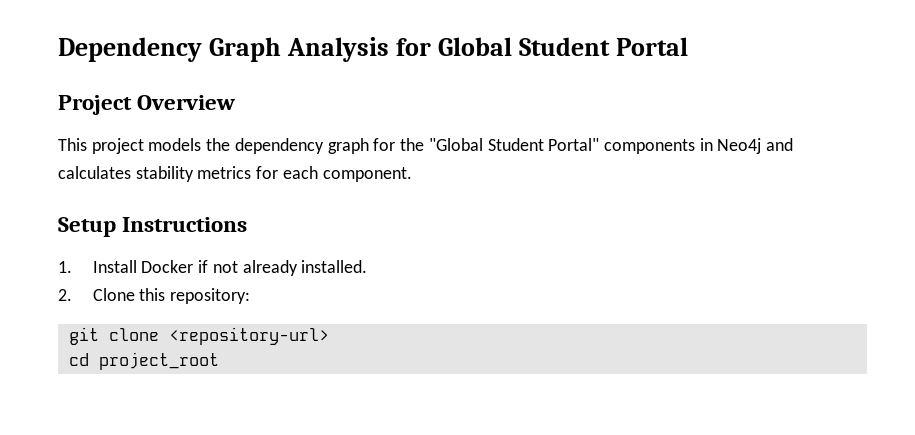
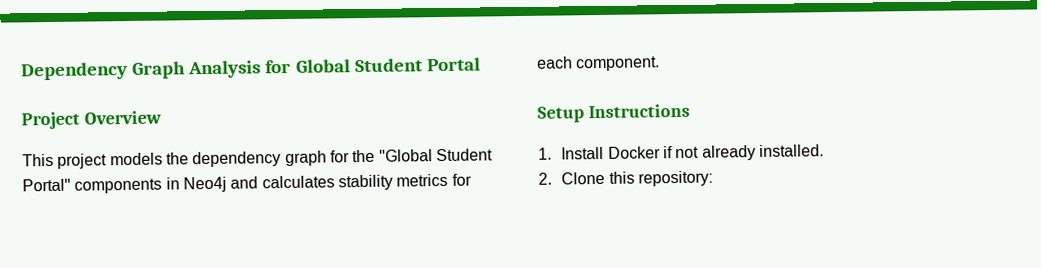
[68,327,329,345] [68,352,219,370] // git clone <repository-url> // cd project_root -> (714, 178) none

